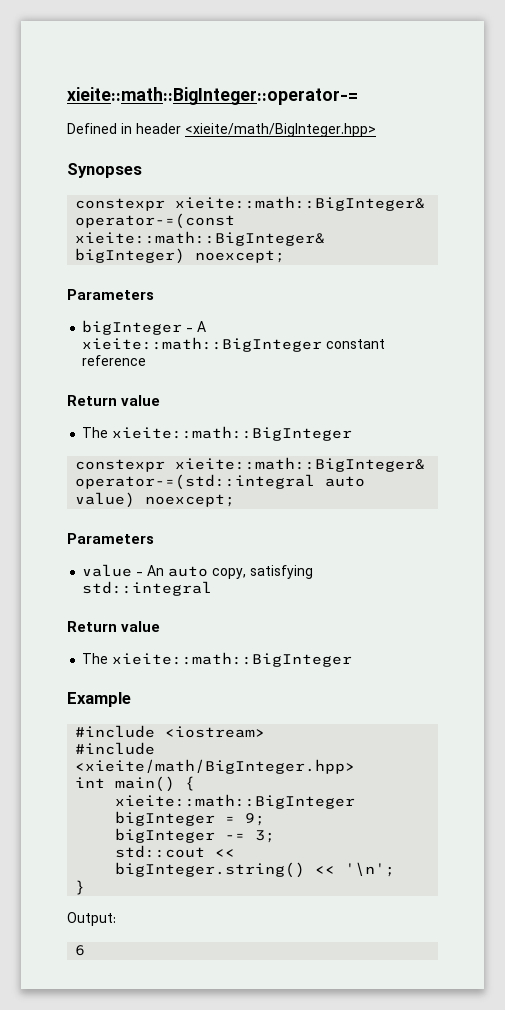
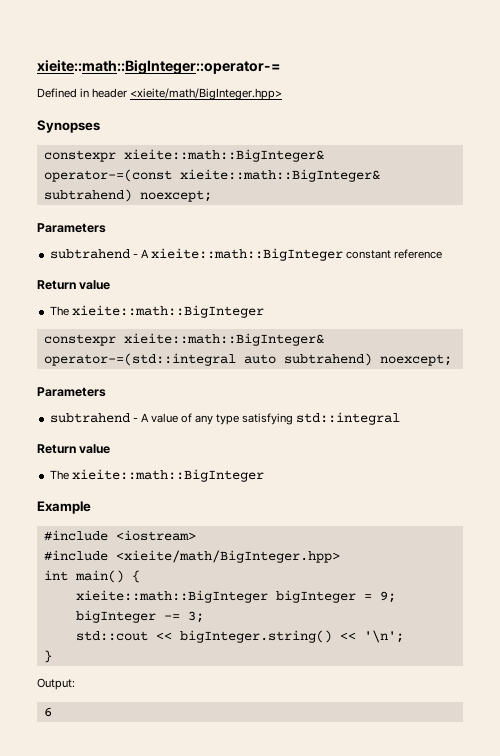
[75,248,286,264] [67,289,154,300] [82,320,183,335] bigInteger) noexcept; // Parameters // bigInteger -> [43,189,212,202] [37,223,106,233] [49,249,130,259] subtrahend) noexcept; // Parameters // subtrahend
[75,492,236,508] [67,533,154,544] [82,564,247,579] value) noexcept; // Parameters // value - An auto copy, -> [283,353,452,366] [37,387,106,397] [49,413,240,425] subtrahend) noexcept; // Parameters // subtrahend - A value of any type

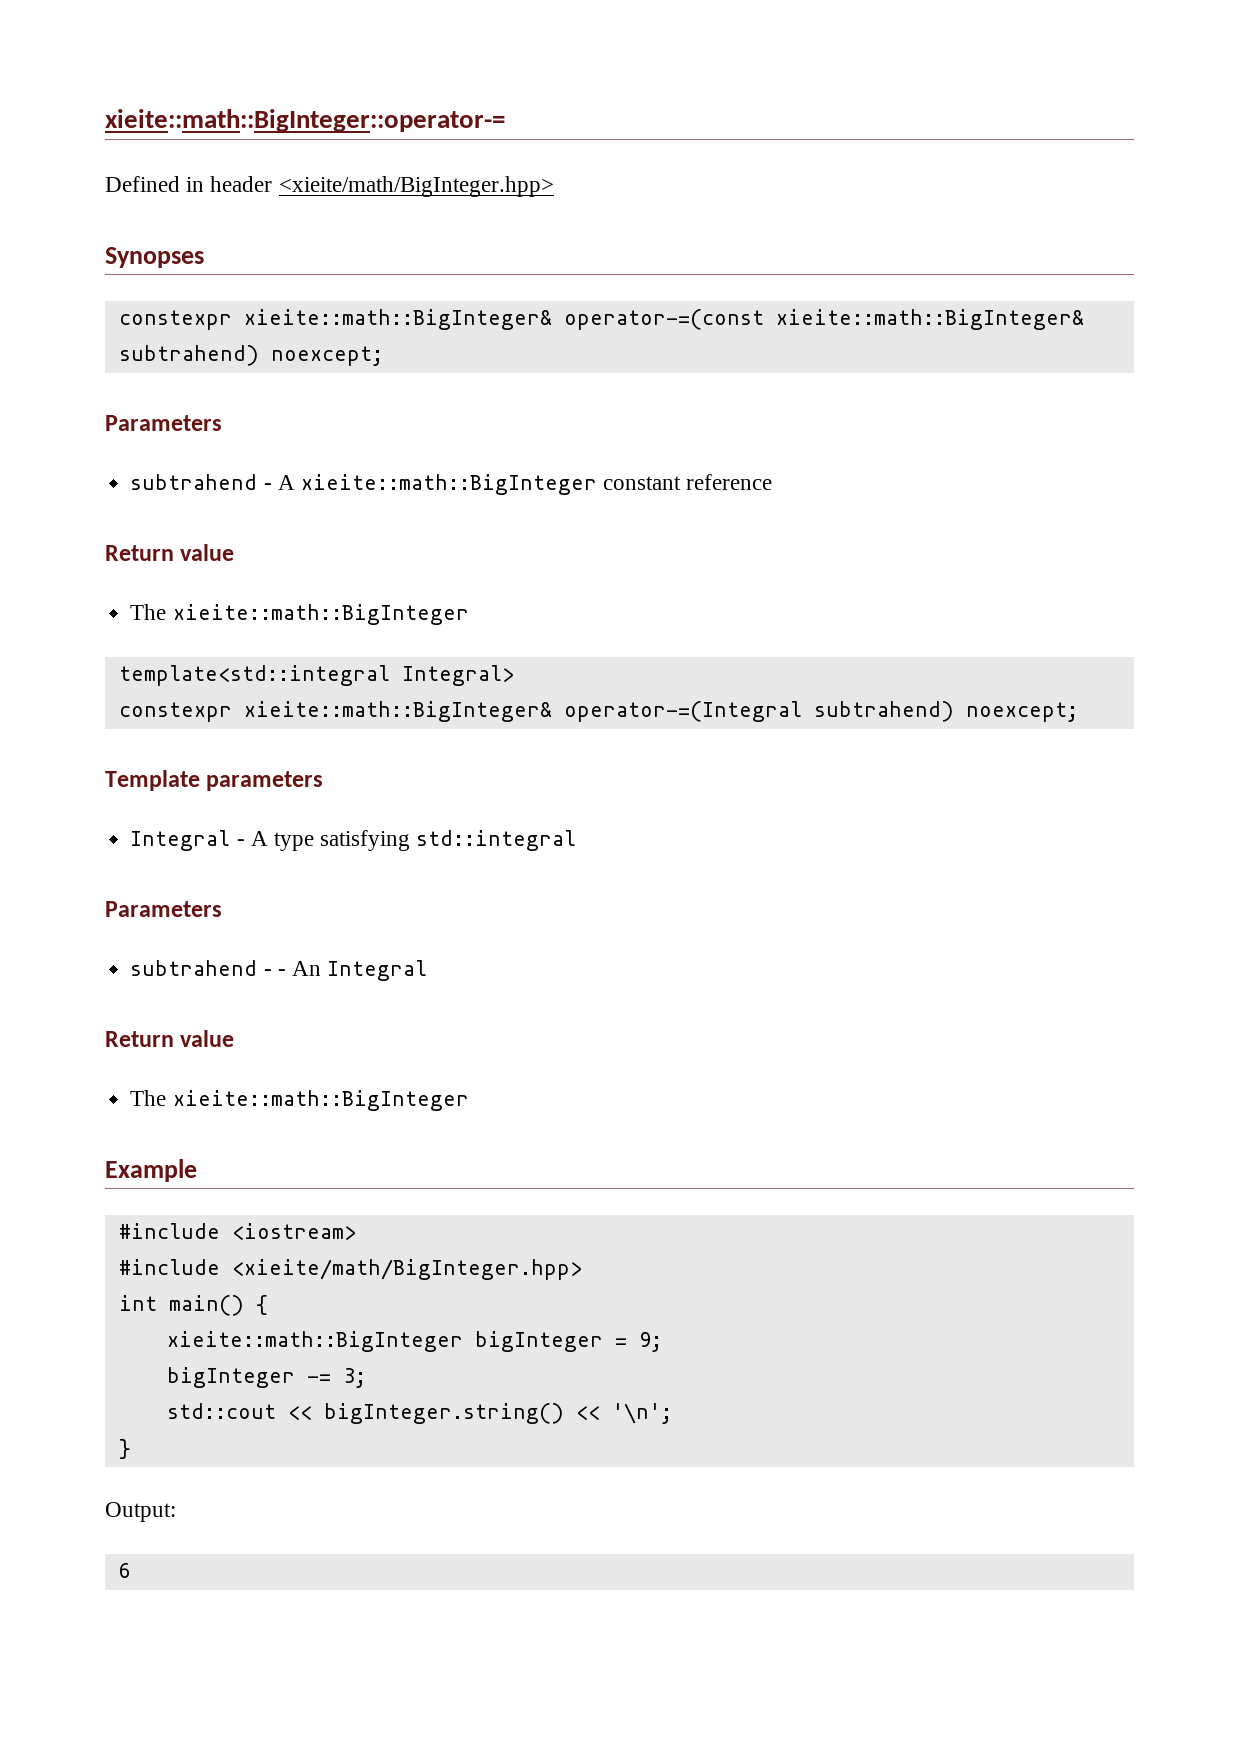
[43,333,324,346] [43,353,452,366] [37,387,106,397] [49,412,401,425] // constexpr xieite::math::BigInteger& operator-=(std::integral auto subtrahend) noexcept; // Parameters // subtrahend - A value of any type satisfying std::integral -> [118,665,514,686] [118,701,1078,722] [105,770,324,791] [130,830,577,851] [105,901,222,917] [130,960,428,981] // template<std::integral Integral> // constexpr xieite::math::BigInteger& operator-=(Integral subtrahend) noexcept; // Template parameters // Integral - A type satisfying std::integral // Parameters // subtrahend - - An Integral

